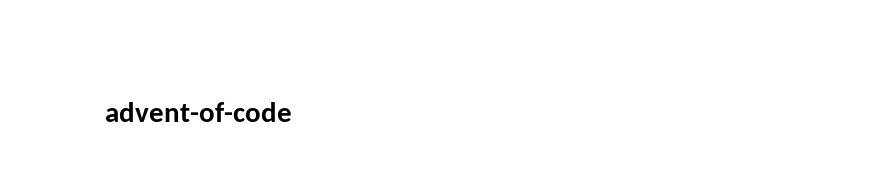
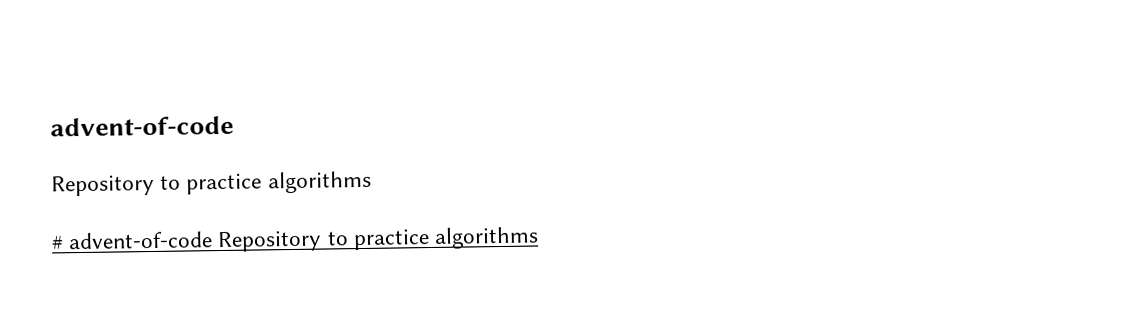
[105,102,292,122] advent-of-code -> [50,115,234,137] [51,170,372,197] [51,226,540,253] advent-of-code // Repository to practice algorithms // # advent-of-code Repository to practice algorithms

